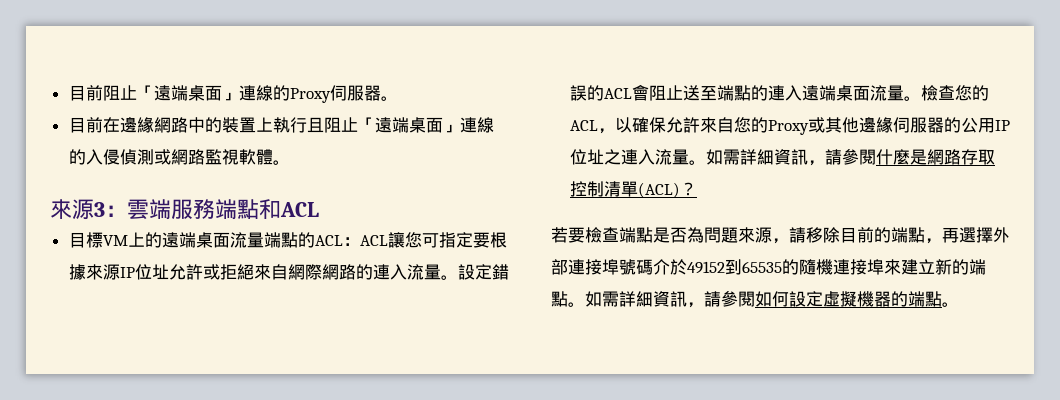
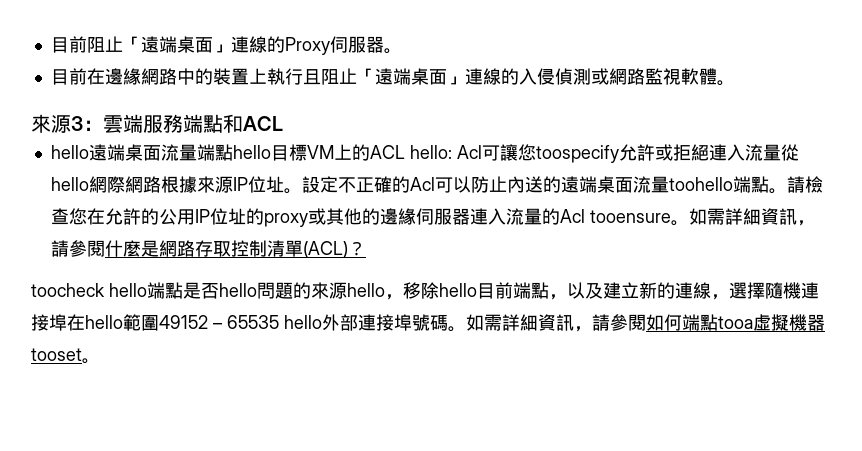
[68,232,162,248] 目標VM上的 -> [50,145,89,159] hello
[297,232,507,248] [68,264,509,280] [569,84,989,101] [569,117,1010,135] [569,149,689,165] 的ACL：ACL讓您可指定要根據來源IP位址允許或拒絕來自網際網路的連入流量。設定錯誤的ACL會阻止送至端點的連入遠端桌面流量。檢查您的ACL，以確保允許來自您的Proxy或其他邊緣伺服器的公用IP位址之連入流量 -> [232,144,799,163] [50,176,823,194] [50,208,671,227] hello目標VM上的ACL hello: Acl可讓您toospecify允許或拒絕連入流量從hello網際網路根據來源IP位址。設定不正確的Acl可以防止內送的遠端桌面流量toohello端點。請檢查您在允許的公用IP位址的proxy或其他的邊緣伺服器連入流量的Acl tooensure
[551,227,1010,244] [551,259,986,275] [551,291,568,307] 若要檢查端點是否為問題來源，請移除目前的端點，再選擇外部連接埠號碼介於49152到65535的隨機連接埠來建立新的端點 -> [31,282,819,300] [31,314,448,331] toocheck hello端點是否hello問題的來源hello，移除hello目前端點，以及建立新的連線，選擇隨機連接埠在hello範圍49152 – 65535 hello外部連接埠號碼
[789,291,823,307] 設定 -> [682,314,753,331] 端點tooa
[891,291,942,307] 的端點 -> [31,348,82,361] tooset

